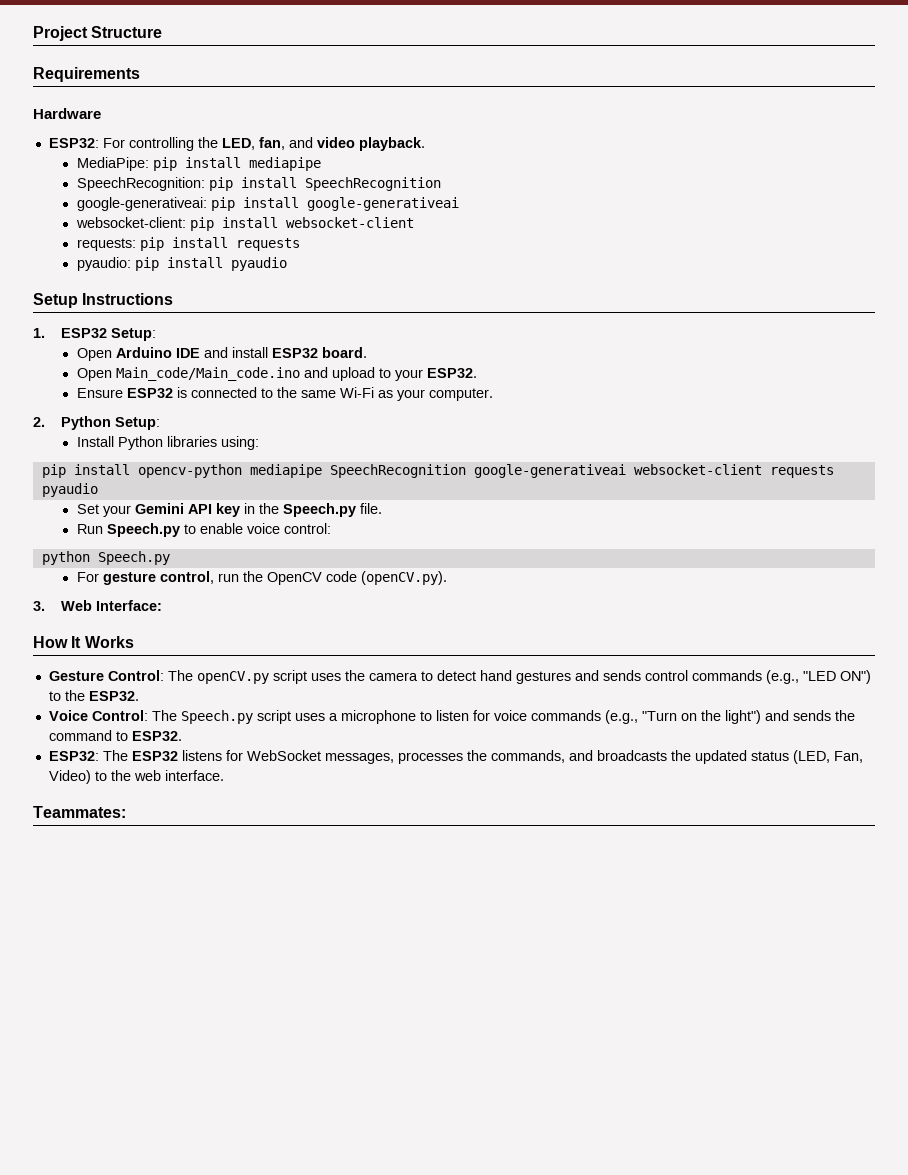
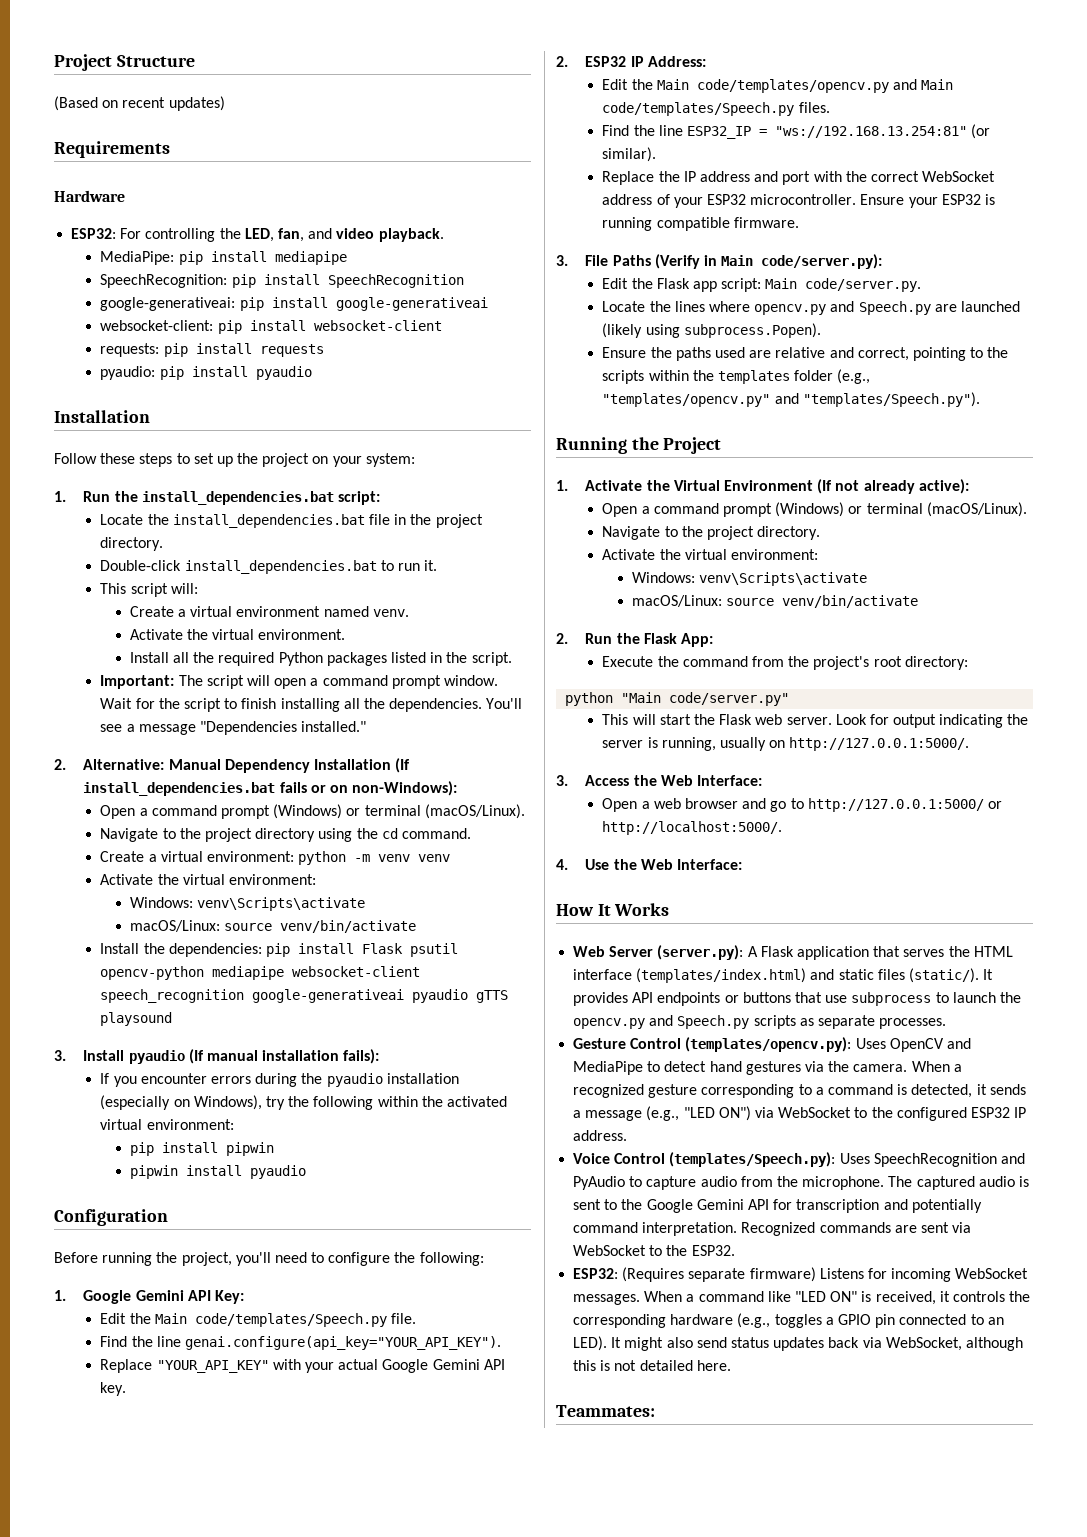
(163, 32) none -> [54,96,225,111] // (Based on recent updates)
[33,293,174,308] [33,328,156,341] [76,347,367,361] [76,367,477,381] [76,387,493,401] [33,416,160,430] [76,436,259,450] [41,464,834,478] [41,483,98,497] [76,503,382,517] [76,523,331,537] [41,551,170,565] [76,571,447,585] [33,601,45,611] Setup Instructions // 1. ESP32 Setup: // Open Arduino IDE and install ESP32 board. // Open Main_code/Main_code.ino and upload to your ESP32. // Ensure ESP32 is connected to the same Wi-Fi as your computer. // 2. Python Setup: // Install Python libraries using: // pip install opencv-python mediapipe SpeechRecognition google-generativeai websocket-client requests pyaudio // Set your Gemini API key in the Speech.py file. // Run Speech.py to enable voice control: // python Speech.py // For gesture control, run the OpenCV code (openCV.py). // 3. -> [54,410,150,423] [54,453,415,467] [54,491,380,505] [100,514,483,528] [100,537,164,551] [100,560,438,574] [100,583,198,597] [129,606,409,617] [129,629,346,640] [129,652,512,666] [100,675,498,689] [100,698,523,712] [100,721,367,735] [54,758,411,773] [83,781,458,796] [100,804,525,819] [100,828,471,842] [100,851,451,865] [100,874,317,885] [129,897,366,911] [129,920,417,933] [100,943,459,957] [100,966,421,980] [100,989,509,1003] [100,1012,173,1026] [54,1049,380,1064] [100,1073,459,1087] [100,1095,507,1110] [100,1119,234,1130] [129,1142,274,1156] [129,1165,306,1179] [54,1209,168,1226] [54,1252,484,1266] [54,1290,244,1304] [100,1313,417,1327] [100,1336,502,1350] [100,1359,505,1373] [100,1382,127,1396] [556,56,706,67] [602,79,954,93] [602,102,830,116] [602,124,991,139] [602,147,657,162] [602,171,996,185] [602,194,995,208] [602,217,799,231] [556,254,883,269] [602,278,922,292] [602,301,1020,315] [602,323,821,338] [602,347,1009,361] [602,369,871,384] [602,392,980,407] [556,437,722,454] [556,479,969,494] [602,502,1027,517] [602,526,821,540] [602,549,819,560] [631,572,868,586] [631,595,919,608] [556,633,713,647] [602,656,968,670] [565,692,790,706] [602,714,1029,728] [602,737,970,751] [556,775,762,786] [602,798,1002,812] [602,821,783,835] [556,859,637,870] Installation // Follow these steps to set up the project on your system: // 1. Run the install_dependencies.bat script: // Locate the install_dependencies.bat file in the project directory. // Double-click install_dependencies.bat to run it. // This script will: // Create a virtual environment named venv. // Activate the virtual environment. // Install all the required Python packages listed in the script. // Important: The script will open a command prompt window. Wait for the script to finish installing all the dependencies. You'll see a message "Dependencies installed." // 2. Alternative: Manual Dependency Installation (If install_dependencies.bat fails or on non-Windows): // Open a command prompt (Windows) or terminal (macOS/Linux). // Navigate to the project directory using the cd command. // Create a virtual environment: python -m venv venv // Activate the virtual environment: // Windows: venv\Scripts\activate // macOS/Linux: source venv/bin/activate // Install the dependencies: pip install Flask psutil opencv-python mediapipe websocket-client speech_recognition google-generativeai pyaudio gTTS playsound // 3. Install pyaudio (If manual installation fails): // If you encounter errors during the pyaudio installation (especially on Windows), try the following within the activated virtual environment: // pip install pipwin // pipwin install pyaudio // Configuration // Before running the project, you'll need to configure the following: // 1. Google Gemini API Key: // Edit the Main code/templates/Speech.py file. // Find the line genai.configure(api_key="YOUR_API_KEY"). // Replace "YOUR_API_KEY" with your actual Google Gemini API key. // 2. ESP32 IP Address: // Edit the Main code/templates/opencv.py and Main code/templates/Speech.py files. // Find the line ESP32_IP = "ws://192.168.13.254:81" (or similar). // Replace the IP address and port with the correct WebSocket address of your ESP32 microcontroller. Ensure your ESP32 is running compatible firmware. // 3. File Paths (Verify in Main code/server.py): // Edit the Flask app script: Main code/server.py. // Locate the lines where opencv.py and Speech.py are launched (likely using subprocess.Popen). // Ensure the paths used are relative and correct, pointing to the scripts within the templates folder (e.g., "templates/opencv.py" and "templates/Speech.py"). // Running the Project // 1. Activate the Virtual Environment (If not already active): // Open a command prompt (Windows) or terminal (macOS/Linux). // Navigate to the project directory. // Activate the virtual environment: // Windows: venv\Scripts\activate // macOS/Linux: source venv/bin/activate // 2. Run the Flask App: // Execute the command from the project's root directory: // python "Main code/server.py" // This will start the Flask web server. Look for output indicating the server is running, usually on http://127.0.0.1:5000/. // 3. Access the Web Interface: // Open a web browser and go to http://127.0.0.1:5000/ or http://localhost:5000/. // 4. Use the
[48,670,871,684] [48,690,139,701] [48,710,855,724] [48,730,182,741] [48,750,863,764] [48,770,224,784] Gesture Control: The openCV.py script uses the camera to detect hand gestures and sends control commands (e.g., "LED ON") to the ESP32. // Voice Control: The Speech.py script uses a microphone to listen for voice commands (e.g., "Turn on the light") and sends the command to ESP32. // ESP32: The ESP32 listens for WebSocket messages, processes the commands, and broadcasts the updated status (LED, Fan, Video) to the web interface. -> [573,945,1013,960] [573,968,994,983] [573,992,1021,1006] [573,1015,947,1029] [573,1037,971,1052] [573,1061,962,1075] [573,1084,1026,1098] [573,1106,1027,1121] [573,1130,628,1141] [573,1152,1025,1167] [573,1176,1029,1190] [573,1199,982,1213] [573,1222,972,1236] [573,1245,735,1256] [573,1267,1029,1282] [573,1291,1031,1305] [573,1313,1004,1328] [573,1336,1023,1351] [573,1360,731,1371] Web Server (server.py): A Flask application that serves the HTML interface (templates/index.html) and static files (static/). It provides API endpoints or buttons that use subprocess to launch the opencv.py and Speech.py scripts as separate processes. // Gesture Control (templates/opencv.py): Uses OpenCV and MediaPipe to detect hand gestures via the camera. When a recognized gesture corresponding to a command is detected, it sends a message (e.g., "LED ON") via WebSocket to the configured ESP32 IP address. // Voice Control (templates/Speech.py): Uses SpeechRecognition and PyAudio to capture audio from the microphone. The captured audio is sent to the Google Gemini API for transcription and potentially command interpretation. Recognized commands are sent via WebSocket to the ESP32. // ESP32: (Requires separate firmware) Listens for incoming WebSocket messages. When a command like "LED ON" is received, it controls the corresponding hardware (e.g., toggles a GPIO pin connected to an LED). It might also send status updates back via WebSocket, although this is not detailed here.

